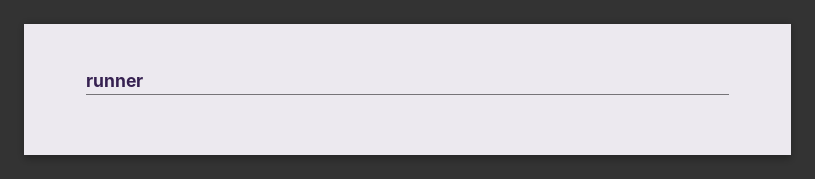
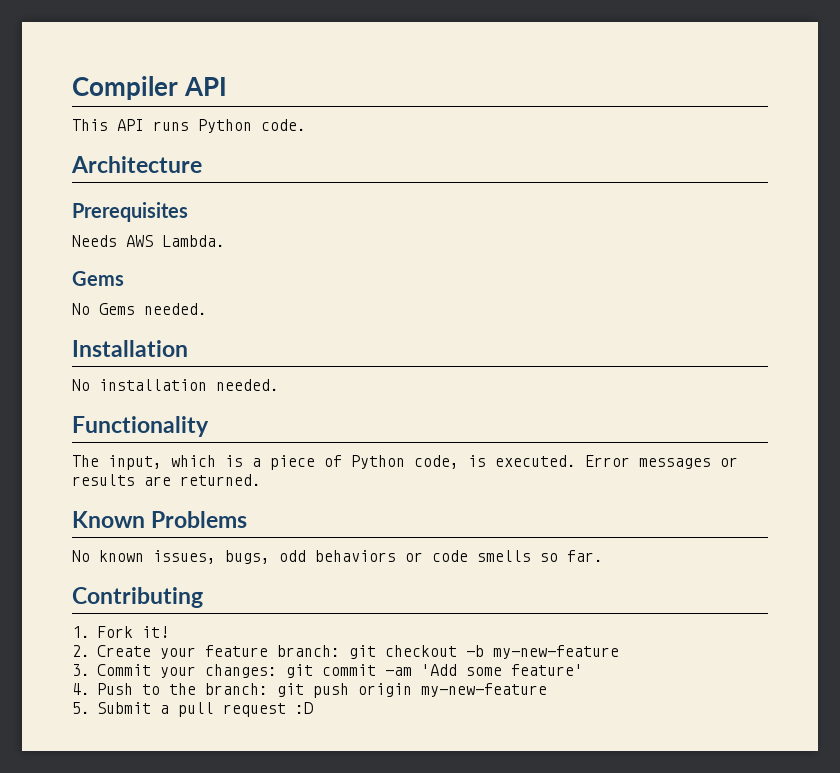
[86,77,143,87] runner -> [72,76,228,100] [72,119,306,133] [71,156,202,173] [72,202,188,222] [72,235,225,247] [72,271,124,286] [72,303,207,315] [72,340,188,357] [72,379,279,391] [72,416,209,437] [72,455,738,470] [72,474,261,486] [72,511,248,528] [72,550,603,564] [72,587,203,608] [72,626,169,638] [72,645,619,659] [72,664,583,678] [72,683,547,698] [72,702,313,717] Compiler API // This API runs Python code. // Architecture // Prerequisites // Needs AWS Lambda. // Gems // No Gems needed. // Installation // No installation needed. // Functionality // The input, which is a piece of Python code, is executed. Error messages or results are returned. // Known Problems // No known issues, bugs, odd behaviors or code smells so far. // Contributing // 1. Fork it! // 2. Create your feature branch: git checkout -b my-new-feature // 3. Commit your changes: git commit -am 'Add some feature' // 4. Push to the branch: git push origin my-new-feature // 5. Submit a pull request :D

